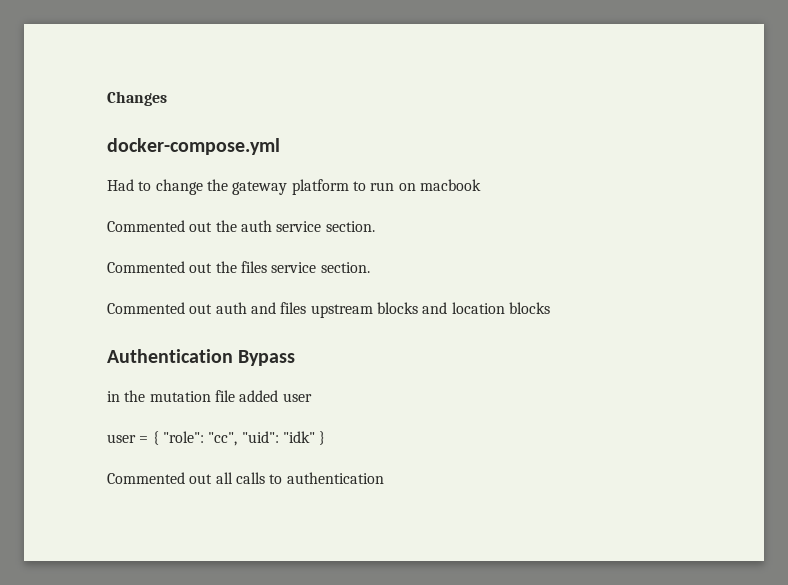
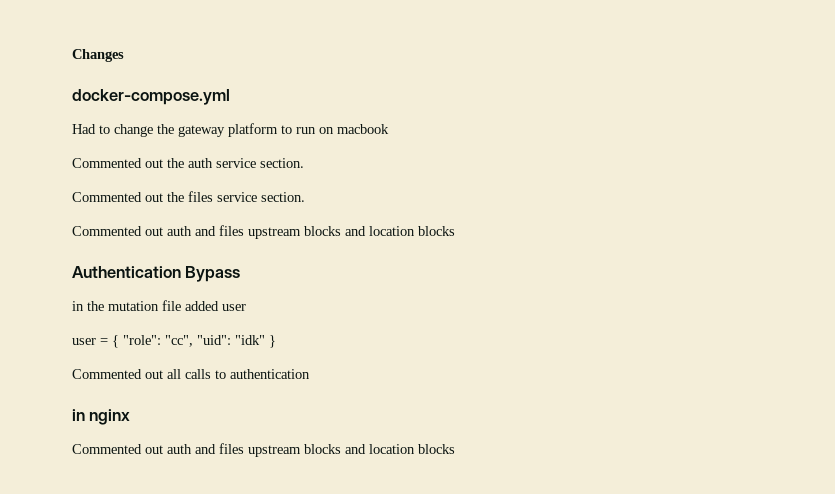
(384, 478) none -> [72,409,131,425] [72,443,455,457] // in nginx // Commented out auth and files upstream blocks and location blocks

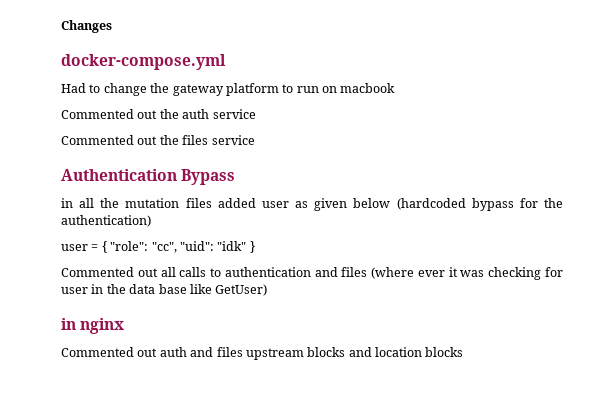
[260,158,304,168] section. -> (256, 114) none
[261,192,305,202] [72,225,455,239] section. // Commented out auth and files upstream blocks and location blocks -> (255, 140) none
(84, 306) none -> [79,198,95,208] all
[162,300,181,311] file -> [185,198,212,208] files
(246, 307) none -> [295,198,563,211] [61,215,151,227] as given below (hardcoded bypass for the authentication)
(310, 374) none -> [314,267,563,280] [61,284,268,296] and files (where ever it was checking for user in the data base like GetUser)

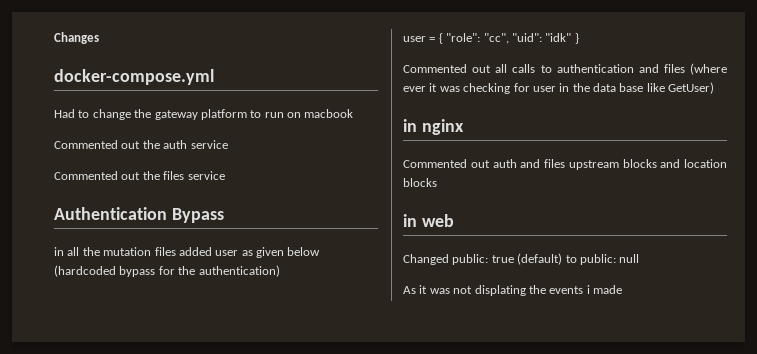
(464, 352) none -> [403,214,454,227] [403,253,640,265] [403,285,622,296] // in web // Changed public: true (default) to public: null // As it was not displating the events i made

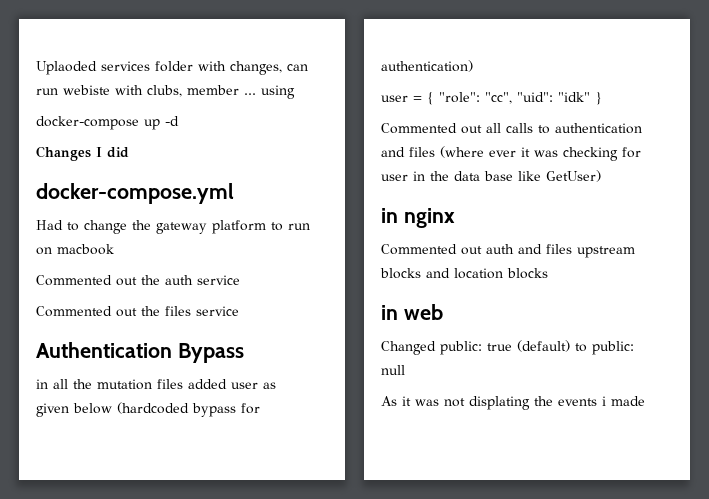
(54, 38) none -> [36,61,308,75] [36,85,295,99] [36,116,179,130] Uplaoded services folder with changes, can run webiste with clubs, member ... using // docker-compose up -d //
(99, 38) none -> [96,147,129,158] I did
[178,266,196,275] the -> (260, 408) none

